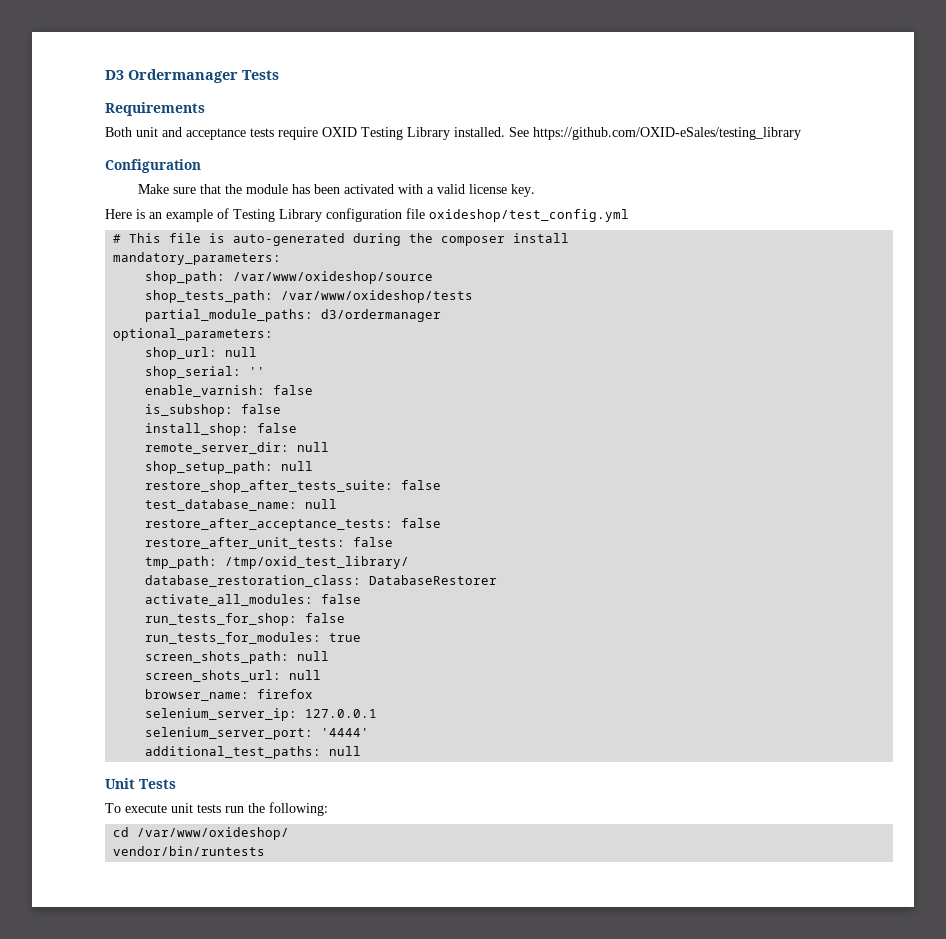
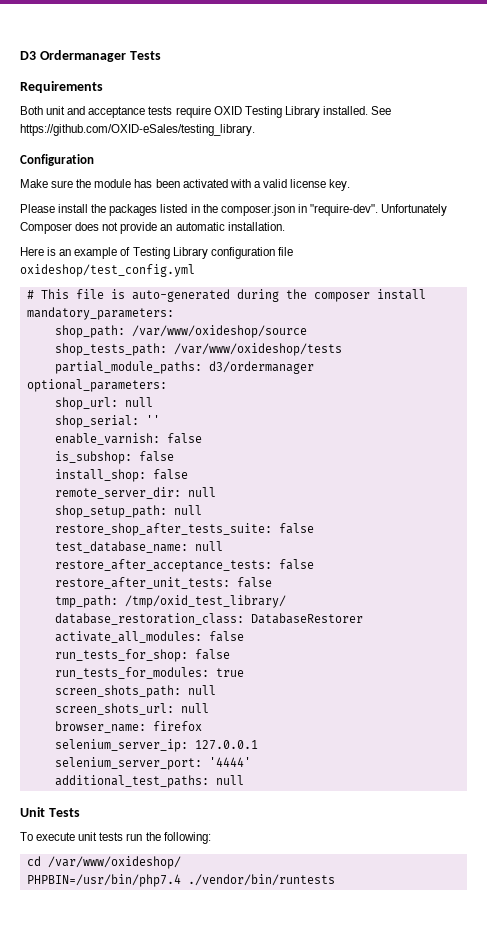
[533,127,801,140] https://github.com/OXID-eSales/testing_library -> [20,124,255,136] https://github.com/OXID-eSales/testing_library.
[199,184,221,194] that -> (74, 184) none
(535, 190) none -> [20,204,448,216] [20,222,285,234] // Please install the packages listed in the composer.json in "require-dev". Unfortunately Composer does not provide an automatic installation.
[113,846,266,856] vendor/bin/runtests -> [26,874,335,887] PHPBIN=/usr/bin/php7.4 ./vendor/bin/runtests

